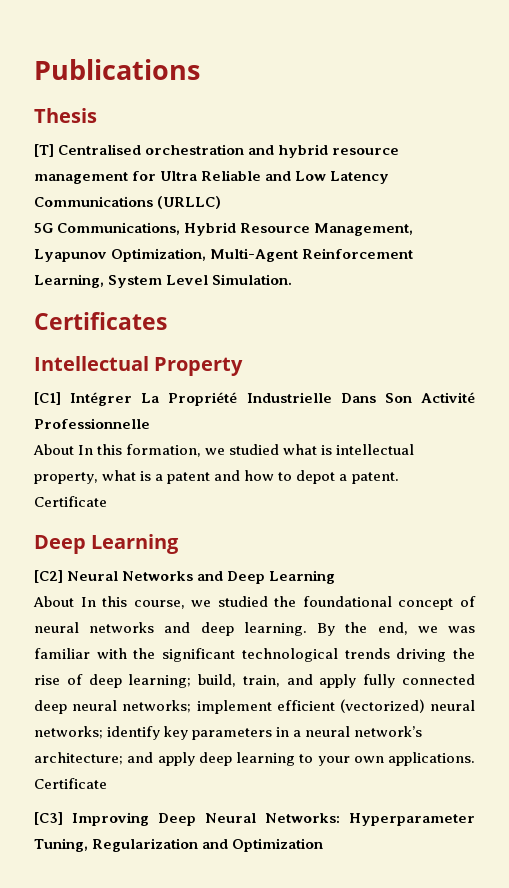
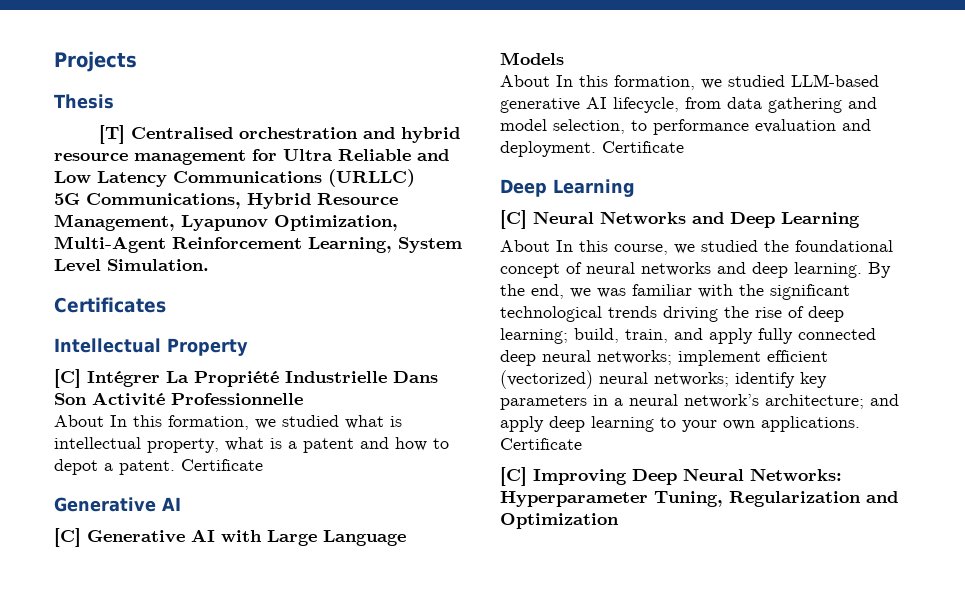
[34,59,200,80] Publications -> [54,51,137,72] Projects
[34,392,61,405] [C1] -> [54,369,81,388] [C]
[34,534,180,554] [34,570,63,583] // Deep Learning // [C2] -> [54,497,181,512] [54,528,406,547] [500,52,564,65] [500,74,879,90] [500,97,877,113] [500,119,871,135] [500,141,684,157] [500,179,635,197] [500,210,527,229] // Generative AI // [C] Generative AI with Large Language Models // About In this formation, we studied LLM-based generative AI lifecycle, from data gathering and model selection, to performance evaluation and deployment. Certificate // Deep Learning // [C]
[34,812,63,825] [C3] -> [500,467,527,486] [C]

